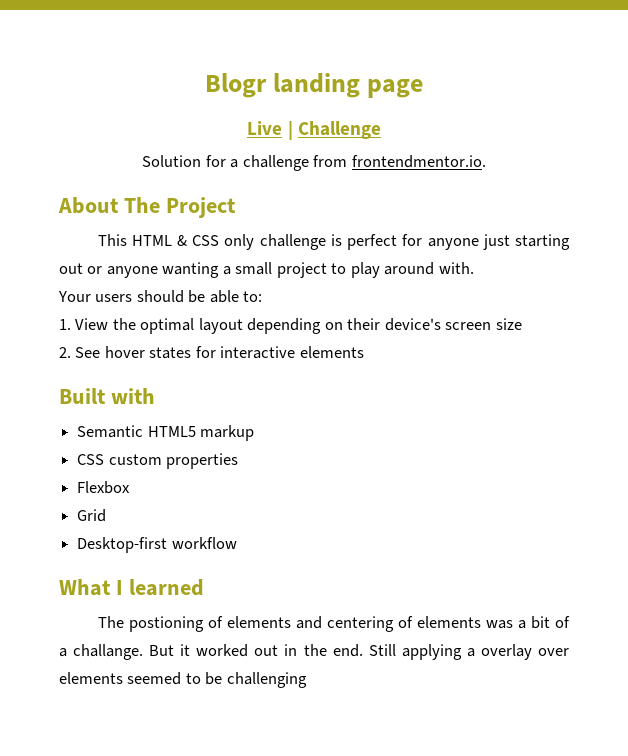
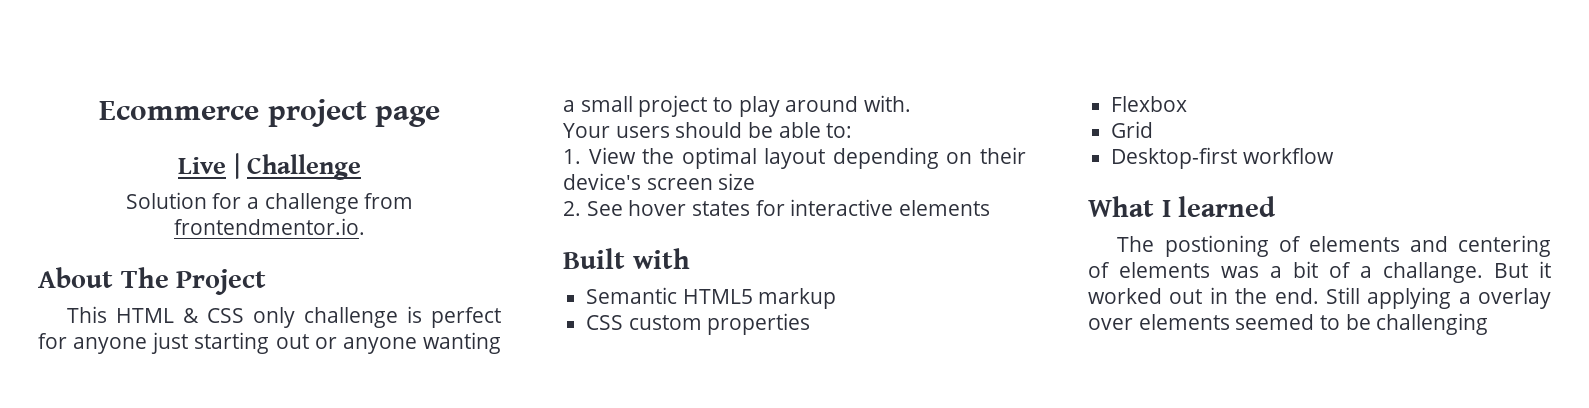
[204,73,360,98] Blogr landing -> [99,99,367,127] Ecommerce project

